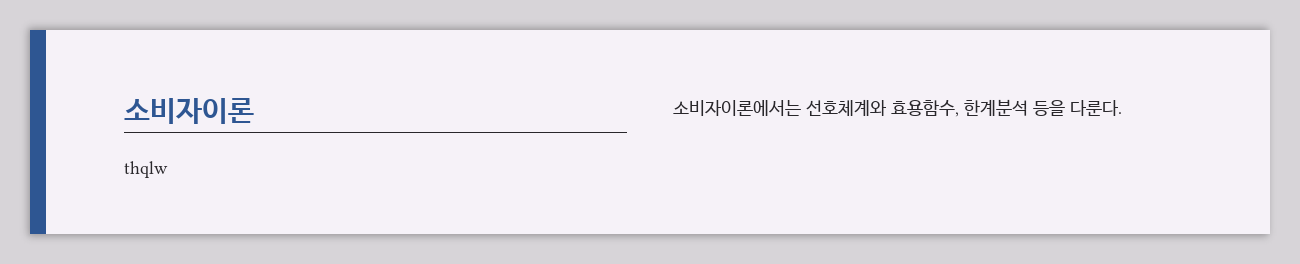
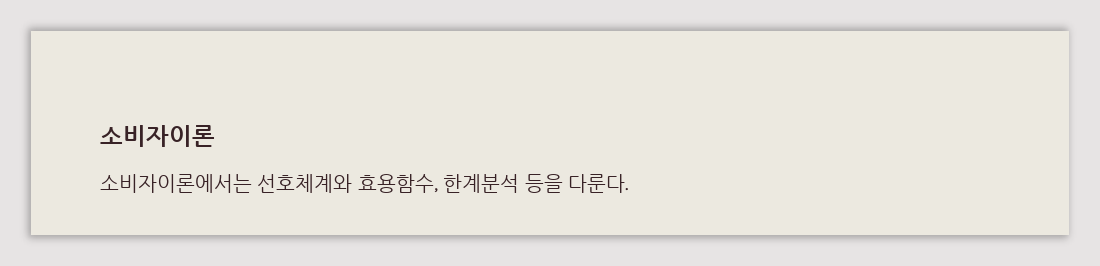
[124,161,168,178] // thqlw -> (215, 136) none

